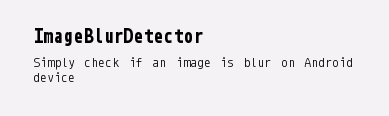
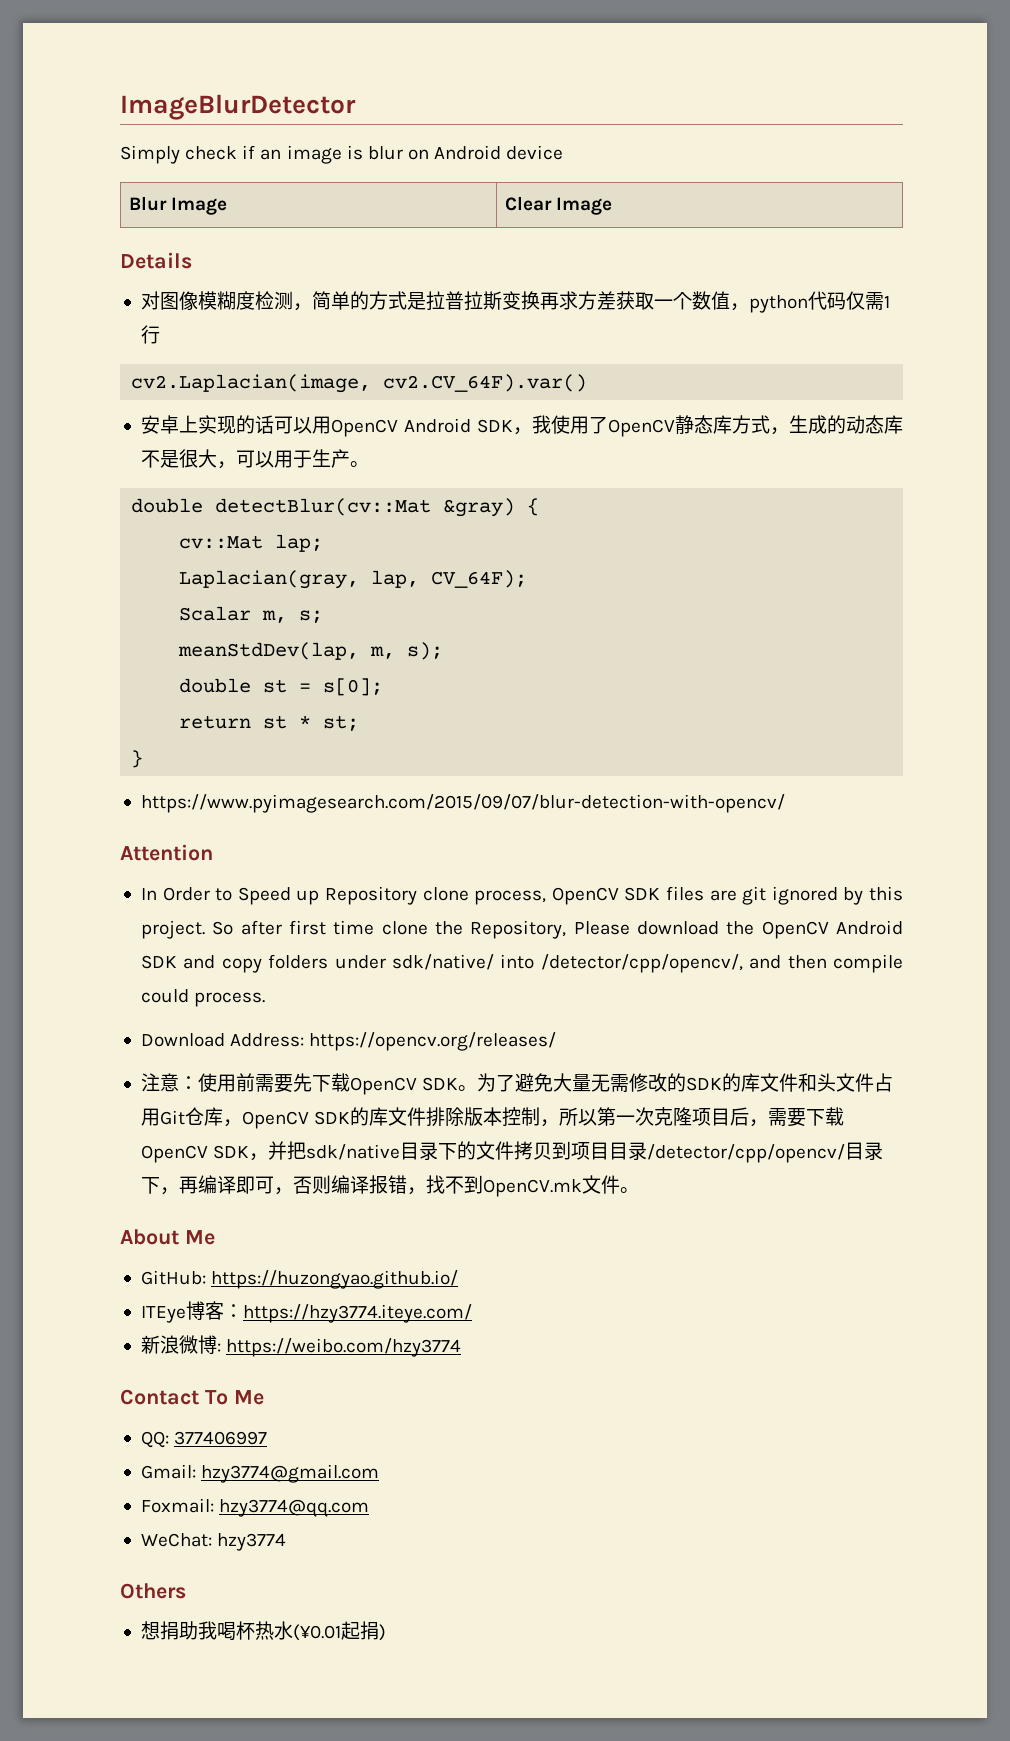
(75, 77) none -> [129,196,228,215] [505,196,613,215] [120,252,192,269] [140,291,890,313] [140,325,160,344] [131,374,588,393] [140,415,903,437] [140,449,369,469] [131,498,540,517] [179,534,324,552] [179,570,528,589] [179,606,324,623] [178,642,444,660] [179,678,384,696] [179,715,360,731] [131,750,144,768] [140,794,785,813] [120,844,213,861] [140,886,904,905] [140,920,904,939] [140,954,903,973] [140,989,266,1007] [140,1032,557,1051] [140,1073,894,1095] [140,1107,845,1129] [140,1141,884,1163] [140,1175,639,1197] [120,1229,215,1245] [140,1270,459,1289] [140,1301,472,1323] [140,1335,462,1357] [120,1389,264,1405] [140,1431,268,1448] [140,1464,380,1483] [140,1498,370,1517] [140,1533,287,1551] [120,1583,186,1599] [140,1621,386,1641] // Blur Image | Clear Image // Details // 对图像模糊度检测，简单的方式是拉普拉斯变换再求方差获取一个数值，python代码仅需1行 // cv2.Laplacian(image, cv2.CV_64F).var() // 安卓上实现的话可以用OpenCV Android SDK，我使用了OpenCV静态库方式，生成的动态库不是很大，可以用于生产。 // double detectBlur(cv::Mat &gray) { // cv::Mat lap; // Laplacian(gray, lap, CV_64F); // Scalar m, s; // meanStdDev(lap, m, s); // double st = s[0]; // return st * st; // } // https://www.pyimagesearch.com/2015/09/07/blur-detection-with-opencv/ // Attention // In Order to Speed up Repository clone process, OpenCV SDK files are git ignored by this project. So after first time clone the Repository, Please download the OpenCV Android SDK and copy folders under sdk/native/ into /detector/cpp/opencv/, and then compile could process. // Download Address: https://opencv.org/releases/ // 注意：使用前需要先下载OpenCV SDK。为了避免大量无需修改的SDK的库文件和头文件占用Git仓库，OpenCV SDK的库文件排除版本控制，所以第一次克隆项目后，需要下载OpenCV SDK，并把sdk/native目录下的文件拷贝到项目目录/detector/cpp/opencv/目录下，再编译即可，否则编译报错，找不到OpenCV.mk文件。 // About Me // GitHub: https://huzongyao.github.io/ // ITEye博客：https://hzy3774.iteye.com/ // 新浪微博: https://weibo.com/hzy3774 // Contact To Me // QQ: 377406997 // Gmail: hzy3774@gmail.com // Foxmail: hzy3774@qq.com // WeChat: hzy3774 // Others // 想捐助我喝杯热水(¥0.01起捐)

